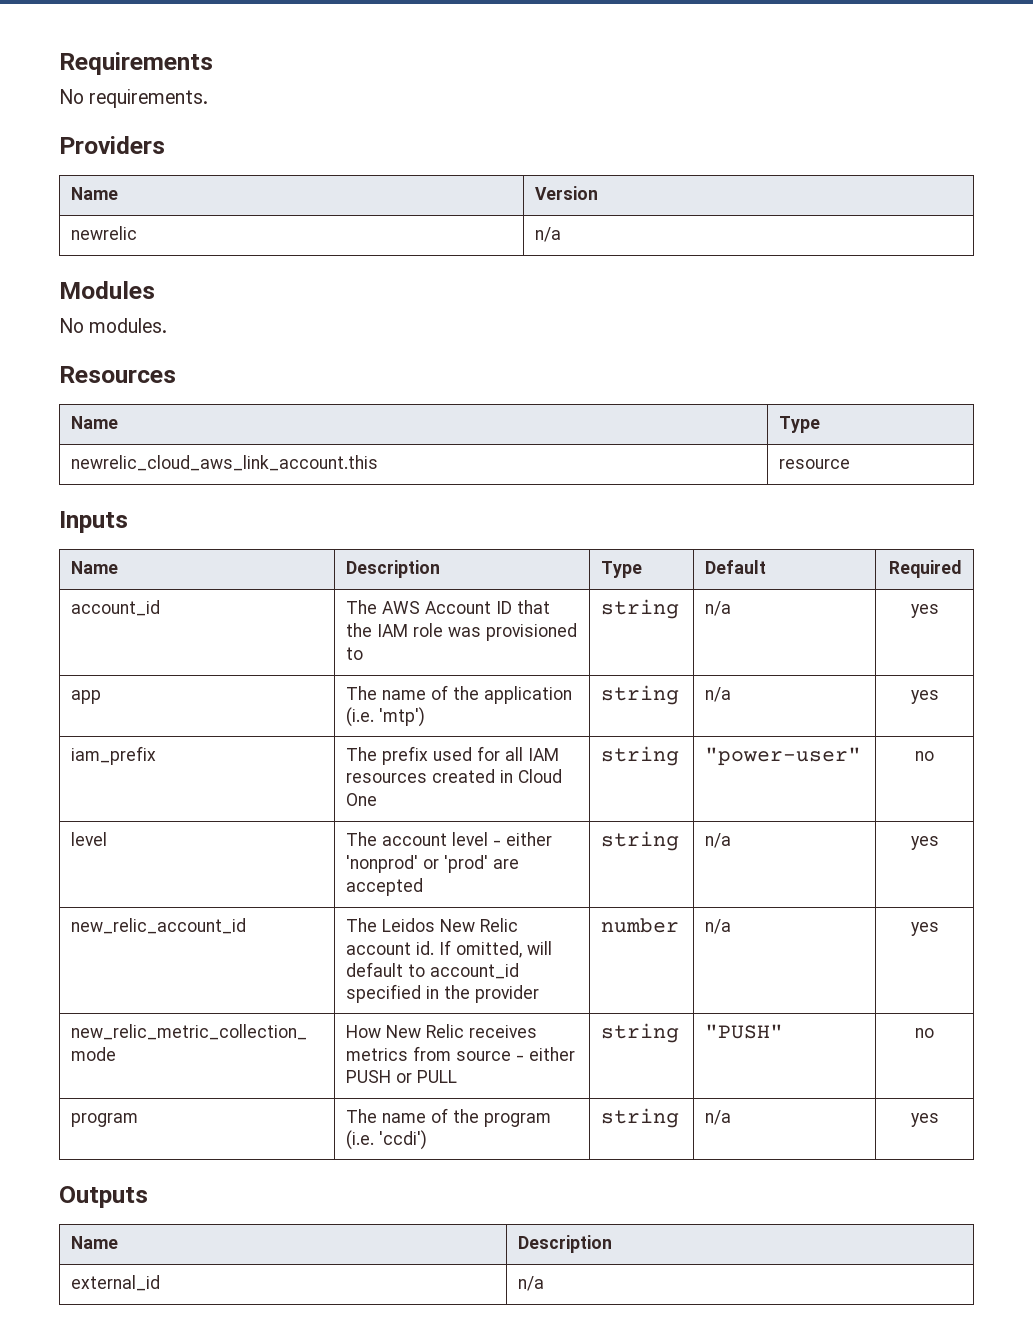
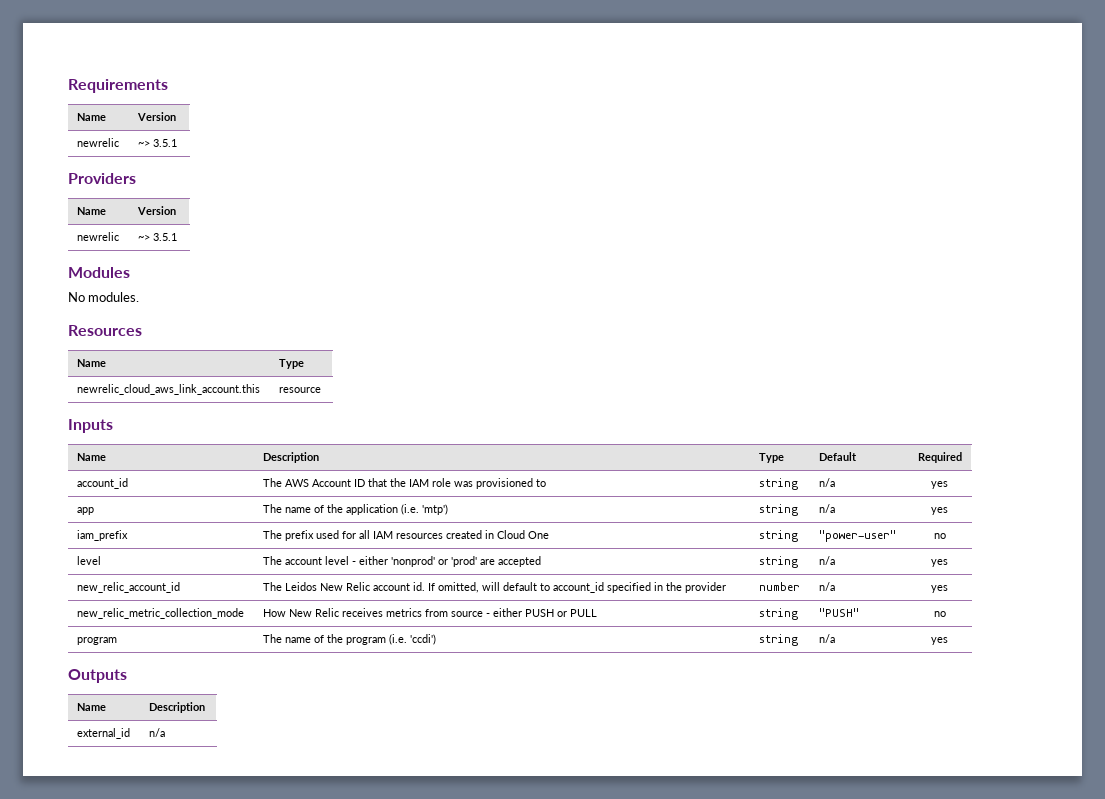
[59,89,209,108] // No requirements. -> [77,113,107,121] [137,112,177,121] [77,138,120,147] [138,139,178,147] // Name | Version // newrelic | ~> 3.5.1
[535,227,562,242] n/a -> [138,233,178,241] ~> 3.5.1

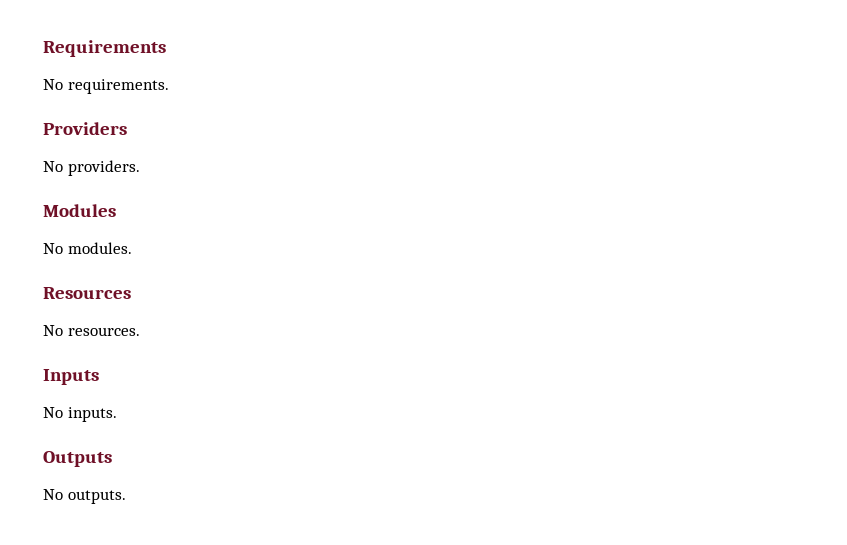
[77,113,107,121] [137,112,177,121] [77,138,120,147] [138,139,178,147] [68,173,136,184] [77,207,107,215] [137,206,177,215] [77,232,120,241] [138,233,178,241] [68,267,130,278] [68,292,140,302] [68,325,142,336] [77,359,107,367] [279,359,305,369] [77,384,261,395] [279,387,322,393] [68,419,113,433] [77,453,107,461] [263,452,320,463] [759,453,785,463] [819,452,858,461] [917,452,962,463] [77,478,129,489] [263,478,547,489] [759,478,799,490] [819,478,836,487] [931,481,948,489] [77,507,95,515] [263,504,449,515] [759,504,799,516] [819,504,836,513] [931,507,948,515] [77,530,129,541] [263,530,550,541] [759,530,799,542] [819,530,897,542] [933,533,946,539] [77,556,102,565] [263,556,542,567] [759,556,799,568] [819,556,836,565] [931,559,948,567] [77,582,181,593] [263,582,727,593] [759,582,801,591] [819,582,836,591] [931,585,948,593] [77,608,245,619] [263,608,598,617] [759,608,799,620] [819,608,860,617] [933,611,946,617] [77,637,118,645] [263,634,437,645] [759,634,799,646] [819,634,836,643] [931,637,948,645] [68,669,127,683] [77,703,107,711] [149,702,206,713] [77,728,131,739] [149,728,166,737] // Name | Version // newrelic | ~> 3.5.1 // Providers // Name | Version // newrelic | ~> 3.5.1 // Modules // No modules. // Resources // Name | Type // newrelic_cloud_aws_link_account.this | resource // Inputs // Name | Description | Type | Default | Required // account_id | The AWS Account ID that the IAM role was provisioned to | string | n/a | yes // app | The name of the application (i.e. 'mtp') | string | n/a | yes // iam_prefix | The prefix used for all IAM resources created in Cloud One | string | "power-user" | no // level | The account level - either 'nonprod' or 'prod' are accepted | string | n/a | yes // new_relic_account_id | The Leidos New Relic account id. If omitted, will default to account_id specified in the provider | number | n/a | yes // new_relic_metric_collection_mode | How New Relic receives metrics from source - either PUSH or PULL | string | "PUSH" | no // program | The name of the program (i.e. 'ccdi') | string | n/a | yes // Outputs // Name | Description // external_id | n/a -> [43,79,169,94] [43,122,127,135] [43,160,140,176] [43,204,116,217] [43,242,132,254] [43,287,131,299] [43,325,140,336] [43,369,99,385] [43,407,117,422] [43,451,112,467] [43,489,126,504] // No requirements. // Providers // No providers. // Modules // No modules. // Resources // No resources. // Inputs // No inputs. // Outputs // No outputs.

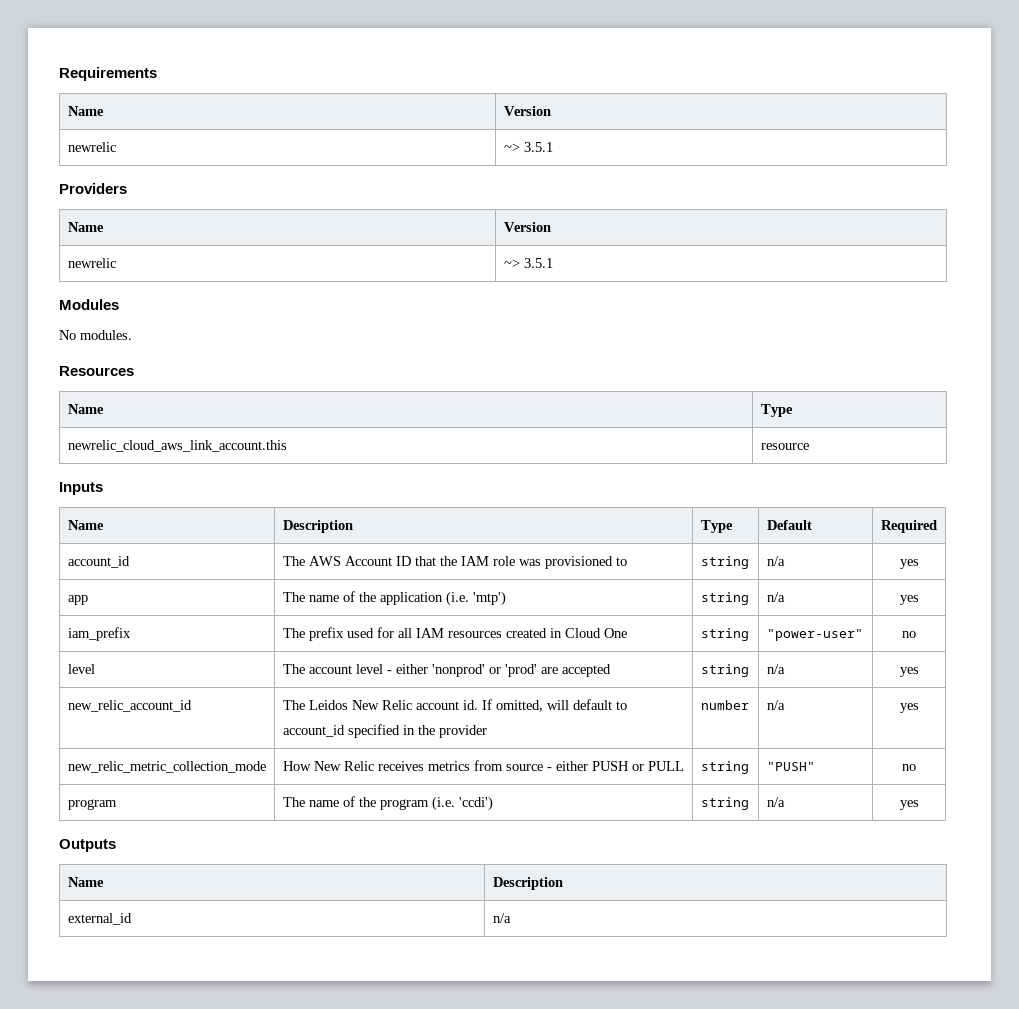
[43,79,169,94] [43,122,127,135] [43,160,140,176] [43,204,116,217] [43,242,132,254] [43,287,131,299] [43,325,140,336] [43,369,99,385] [43,407,117,422] [43,451,112,467] [43,489,126,504] // No requirements. // Providers // No providers. // Modules // No modules. // Resources // No resources. // Inputs // No inputs. // Outputs // No outputs. -> [67,106,104,116] [503,106,551,116] [67,142,116,152] [503,142,553,152] [59,183,127,194] [67,222,104,232] [503,222,551,232] [67,258,116,268] [503,258,553,268] [59,299,119,310] [59,330,132,340] [59,366,134,376] [67,404,104,414] [760,404,793,417] [67,440,287,452] [760,443,809,450] [59,482,103,495] [67,520,104,530] [282,520,353,533] [700,520,733,533] [766,520,812,530] [881,520,937,533] [67,556,130,568] [282,556,627,569] [700,556,749,569] [766,556,785,566] [899,559,919,569] [67,595,88,605] [282,591,506,606] [700,592,749,605] [766,592,785,602] [899,595,919,605] [67,627,131,641] [282,627,627,641] [700,628,749,641] [766,629,863,641] [902,631,916,638] [67,664,95,674] [282,664,611,677] [700,664,749,677] [766,664,785,674] [899,667,919,677] [67,700,192,712] [282,699,627,712] [282,724,487,738] [700,700,749,710] [766,700,785,710] [899,703,919,713] [67,761,266,773] [282,760,684,771] [700,761,749,774] [766,762,815,771] [902,764,916,771] [67,799,117,810] [282,796,493,811] [700,797,749,810] [766,797,785,807] [899,800,919,810] [59,839,116,852] [67,877,104,887] [492,877,563,890] [67,913,132,925] [492,913,511,923] // Name | Version // newrelic | ~> 3.5.1 // Providers // Name | Version // newrelic | ~> 3.5.1 // Modules // No modules. // Resources // Name | Type // newrelic_cloud_aws_link_account.this | resource // Inputs // Name | Description | Type | Default | Required // account_id | The AWS Account ID that the IAM role was provisioned to | string | n/a | yes // app | The name of the application (i.e. 'mtp') | string | n/a | yes // iam_prefix | The prefix used for all IAM resources created in Cloud One | string | "power-user" | no // level | The account level - either 'nonprod' or 'prod' are accepted | string | n/a | yes // new_relic_account_id | The Leidos New Relic account id. If omitted, will default to account_id specified in the provider | number | n/a | yes // new_relic_metric_collection_mode | How New Relic receives metrics from source - either PUSH or PULL | string | "PUSH" | no // program | The name of the program (i.e. 'ccdi') | string | n/a | yes // Outputs // Name | Description // external_id | n/a

